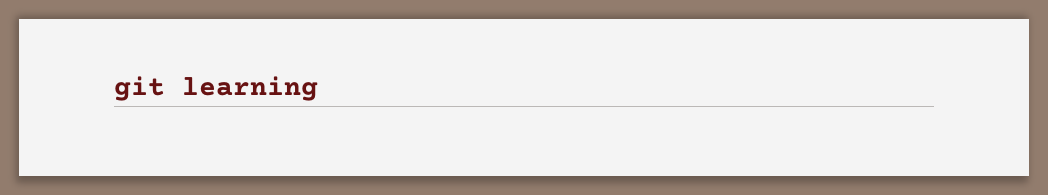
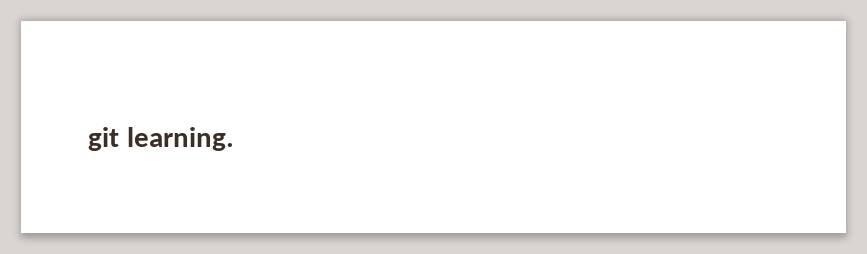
[182,76,318,101] learning -> [126,127,234,151] learning.

